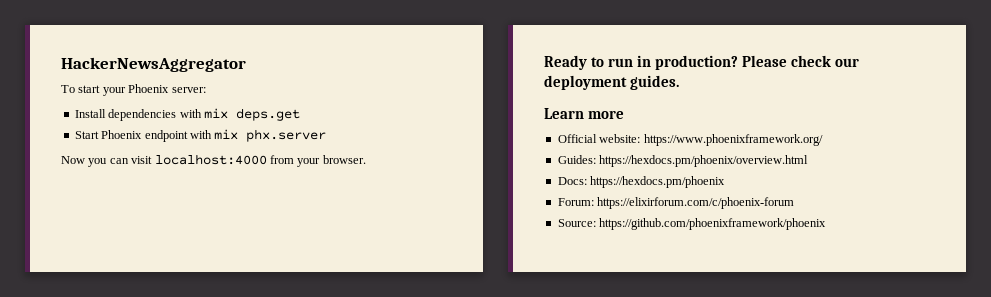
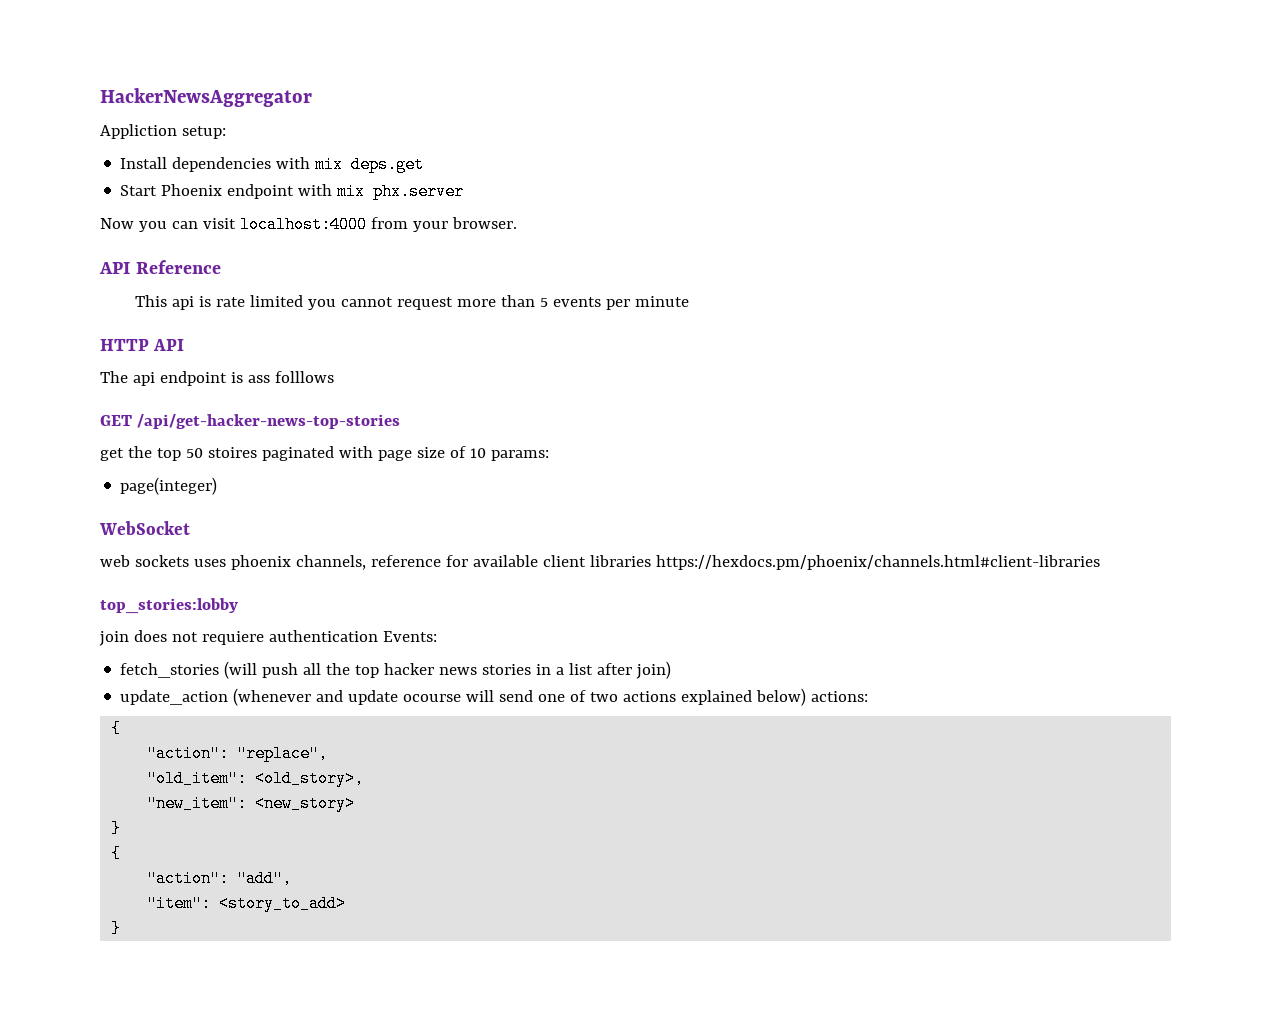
[61,84,206,96] To start your Phoenix server: -> [100,124,226,139] Appliction setup:
[544,55,860,70] [544,75,680,90] [544,108,625,119] [557,134,823,146] [557,155,809,167] [557,176,726,188] [557,197,795,209] [557,218,827,230] Ready to run in production? Please check our deployment guides. // Learn more // Official website: https://www.phoenixframework.org/ // Guides: https://hexdocs.pm/phoenix/overview.html // Docs: https://hexdocs.pm/phoenix // Forum: https://elixirforum.com/c/phoenix-forum // Source: https://github.com/phoenixframework/phoenix -> [99,260,221,274] [135,295,690,310] [100,339,185,351] [100,371,334,386] [100,414,400,429] [100,446,549,461] [120,477,218,495] [99,521,190,535] [100,555,1100,570] [100,598,238,614] [99,630,437,646] [120,661,672,679] [120,688,869,706] [111,720,122,737] [147,745,329,762] [147,770,365,787] [147,795,356,812] [111,820,122,837] [111,845,122,862] [147,870,293,887] [147,895,347,912] [111,920,122,937] API Reference // This api is rate limited you cannot request more than 5 events per minute // HTTP API // The api endpoint is ass folllows // GET /api/get-hacker-news-top-stories // get the top 50 stoires paginated with page size of 10 params: // page(integer) // WebSocket // web sockets uses phoenix channels, reference for available client libraries https://hexdocs.pm/phoenix/channels.html#client-libraries // top_stories:lobby // join does not requiere authentication Events: // fetch_stories (will push all the top hacker news stories in a list after join) // update_action (whenever and update ocourse will send one of two actions explained below) actions: // { // "action": "replace", // "old_item": <old_story>, // "new_item": <new_story> // } // { // "action": "add", // "item": <story_to_add> // }

